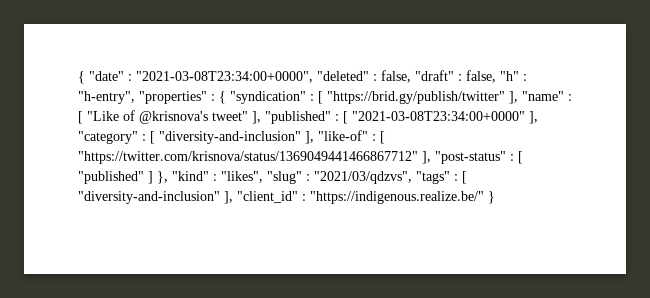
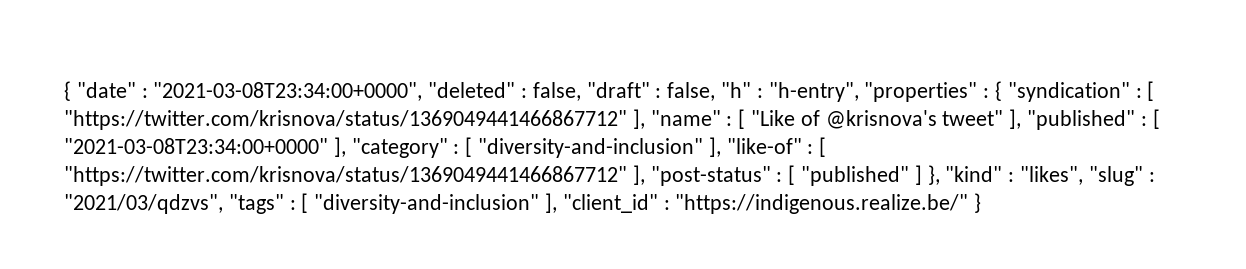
[327,91,505,104] "https://brid.gy/publish/twitter" -> [64,110,627,130] "https://twitter.com/krisnova/status/1369049441466867712"

